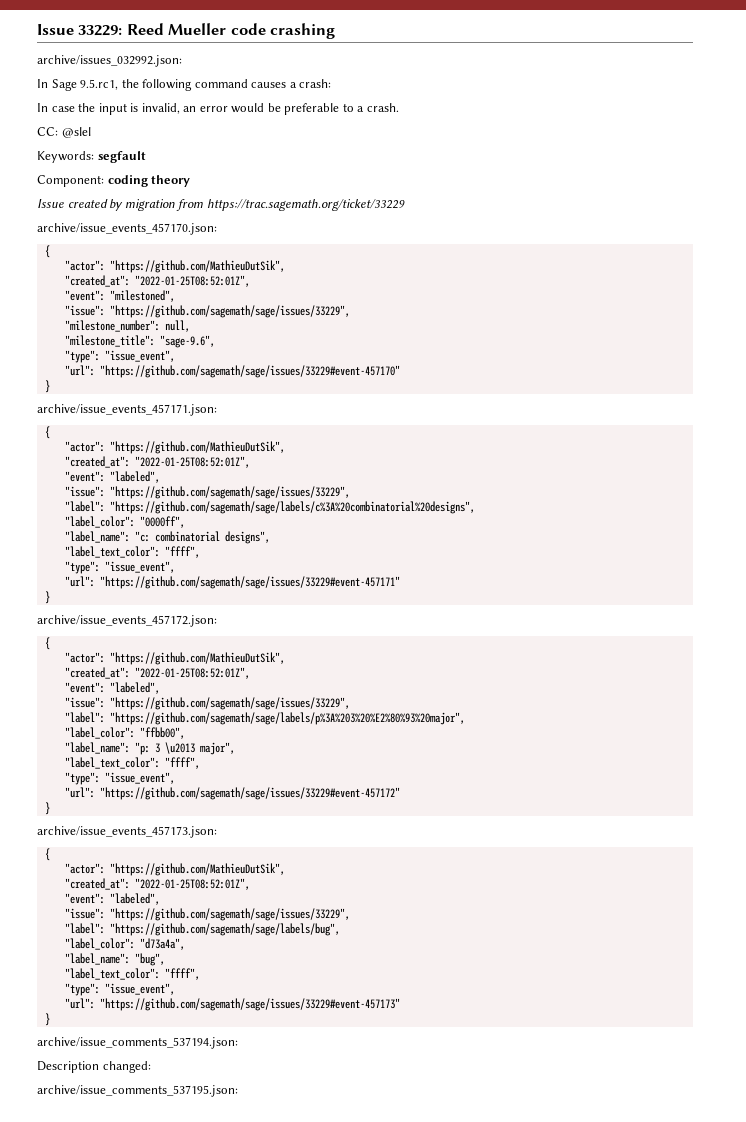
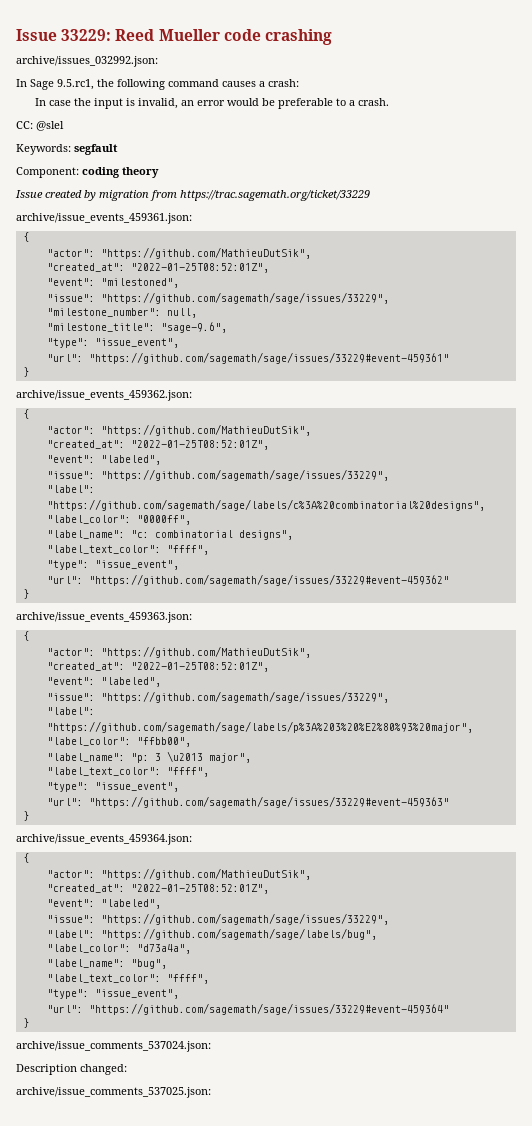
[37,223,217,235] archive/issue_events_457170.json: -> [16,213,192,224] archive/issue_events_459361.json:
[99,365,400,378] [44,380,50,393] [37,404,217,416] "https://github.com/sagemath/sage/issues/33229#event-457170" // } // archive/issue_events_457171.json: -> [88,352,449,364] [22,367,29,377] [16,390,192,401] "https://github.com/sagemath/sage/issues/33229#event-459361" // } // archive/issue_events_459362.json:
[99,576,400,589] [44,591,50,604] [37,615,217,627] "https://github.com/sagemath/sage/issues/33229#event-457171" // } // archive/issue_events_457172.json: -> [88,574,449,586] [22,589,29,599] [16,612,192,623] "https://github.com/sagemath/sage/issues/33229#event-459362" // } // archive/issue_events_459363.json:
[99,787,400,800] [44,802,50,815] [37,826,217,838] "https://github.com/sagemath/sage/issues/33229#event-457172" // } // archive/issue_events_457173.json: -> [88,796,449,808] [22,811,29,821] [16,834,192,845] "https://github.com/sagemath/sage/issues/33229#event-459363" // } // archive/issue_events_459364.json:
[99,998,400,1011] [44,1013,50,1026] [37,1037,238,1049] "https://github.com/sagemath/sage/issues/33229#event-457173" // } // archive/issue_comments_537194.json: -> [88,1003,449,1015] [22,1018,29,1028] [16,1041,211,1052] "https://github.com/sagemath/sage/issues/33229#event-459364" // } // archive/issue_comments_537024.json:
[37,1085,238,1097] archive/issue_comments_537195.json: -> [16,1087,211,1098] archive/issue_comments_537025.json:

